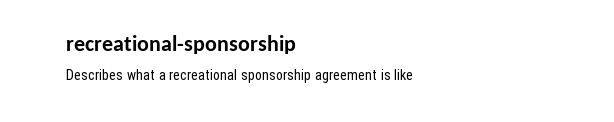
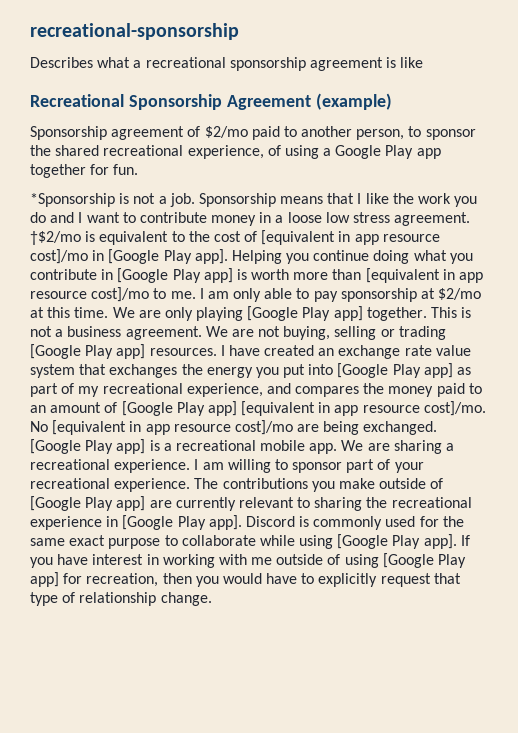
(414, 74) none -> [30,93,392,110] [30,126,476,140] [30,145,441,159] [30,164,139,178] [30,193,478,207] [30,212,471,226] [30,230,440,245] [30,249,473,264] [30,268,484,283] [30,287,482,302] [30,306,472,321] [30,326,446,340] [30,344,471,359] [30,363,472,378] [30,383,482,397] [30,401,486,416] [30,420,438,435] [30,439,455,454] [30,459,424,473] [30,478,444,492] [30,496,472,511] [30,515,464,530] [30,534,470,549] [30,553,467,568] [30,572,461,587] [30,592,212,606] // Recreational Sponsorship Agreement (example) // Sponsorship agreement of $2/mo paid to another person, to sponsor the shared recreational experience, of using a Google Play app together for fun. // *Sponsorship is not a job. Sponsorship means that I like the work you do and I want to contribute money in a loose low stress agreement. †$2/mo is equivalent to the cost of [equivalent in app resource cost]/mo in [Google Play app]. Helping you continue doing what you contribute in [Google Play app] is worth more than [equivalent in app resource cost]/mo to me. I am only able to pay sponsorship at $2/mo at this time. We are only playing [Google Play app] together. This is not a business agreement. We are not buying, selling or trading [Google Play app] resources. I have created an exchange rate value system that exchanges the energy you put into [Google Play app] as part of my recreational experience, and compares the money paid to an amount of [Google Play app] [equivalent in app resource cost]/mo. No [equivalent in app resource cost]/mo are being exchanged. [Google Play app] is a recreational mobile app. We are sharing a recreational experience. I am willing to sponsor part of your recreational experience. The contributions you make outside of [Google Play app] are currently relevant to sharing the recreational experience in [Google Play app]. Discord is commonly used for the same exact purpose to collaborate while using [Google Play app]. If you have interest in working with me outside of using [Google Play app] for recreation, then you would have to explicitly request that type of relationship change.

